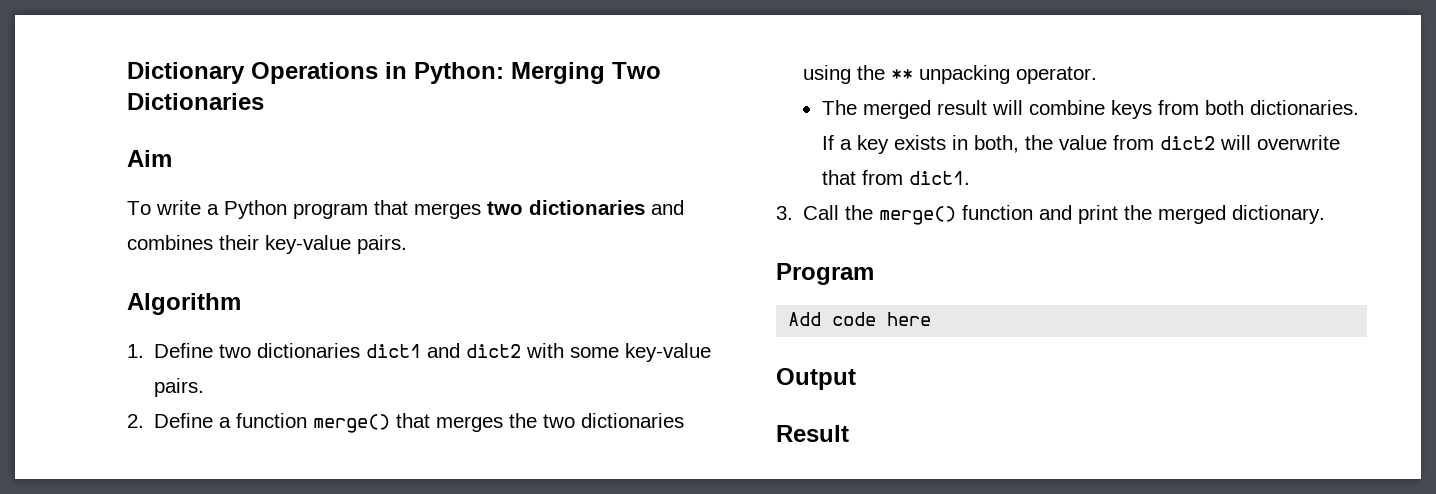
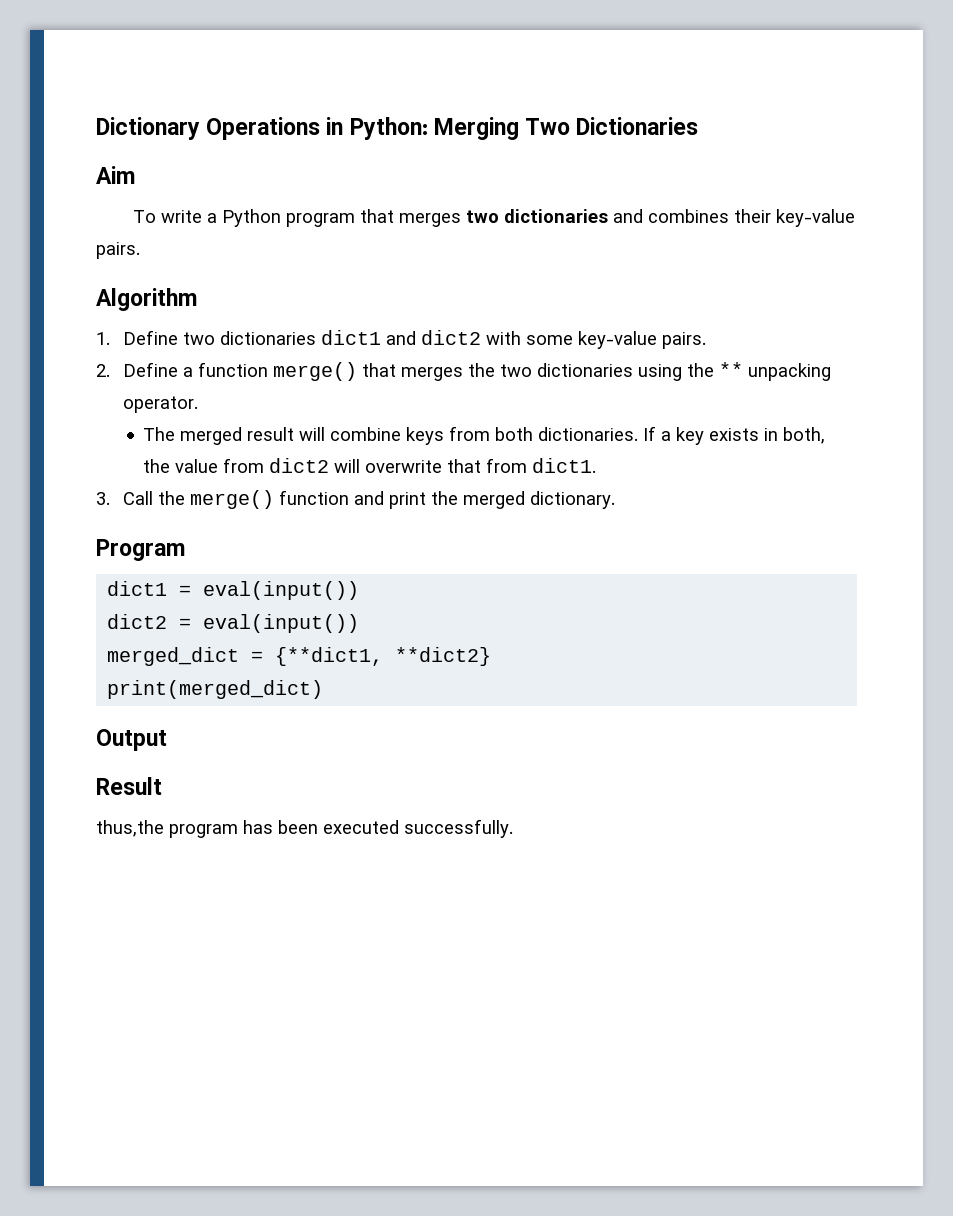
[788,312,932,326] [776,368,856,390] [776,425,849,442] Add code here // Output // Result -> [107,581,360,600] [107,614,360,633] [107,647,492,666] [107,680,324,699] [96,729,167,751] [96,777,162,795] [96,819,513,838] dict1 = eval(input()) // dict2 = eval(input()) // merged_dict = {**dict1, **dict2} // print(merged_dict) // Output // Result // thus,the program has been executed successfully.

